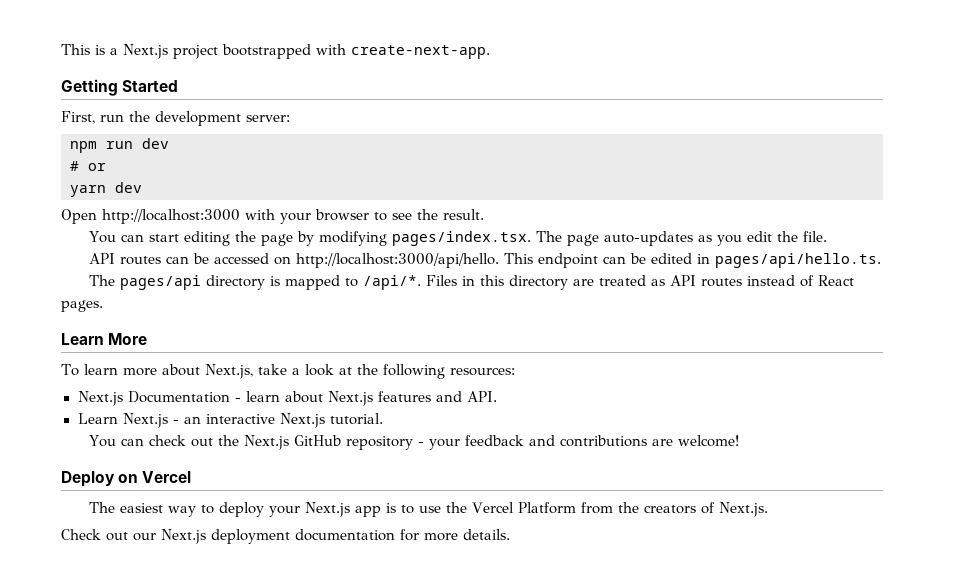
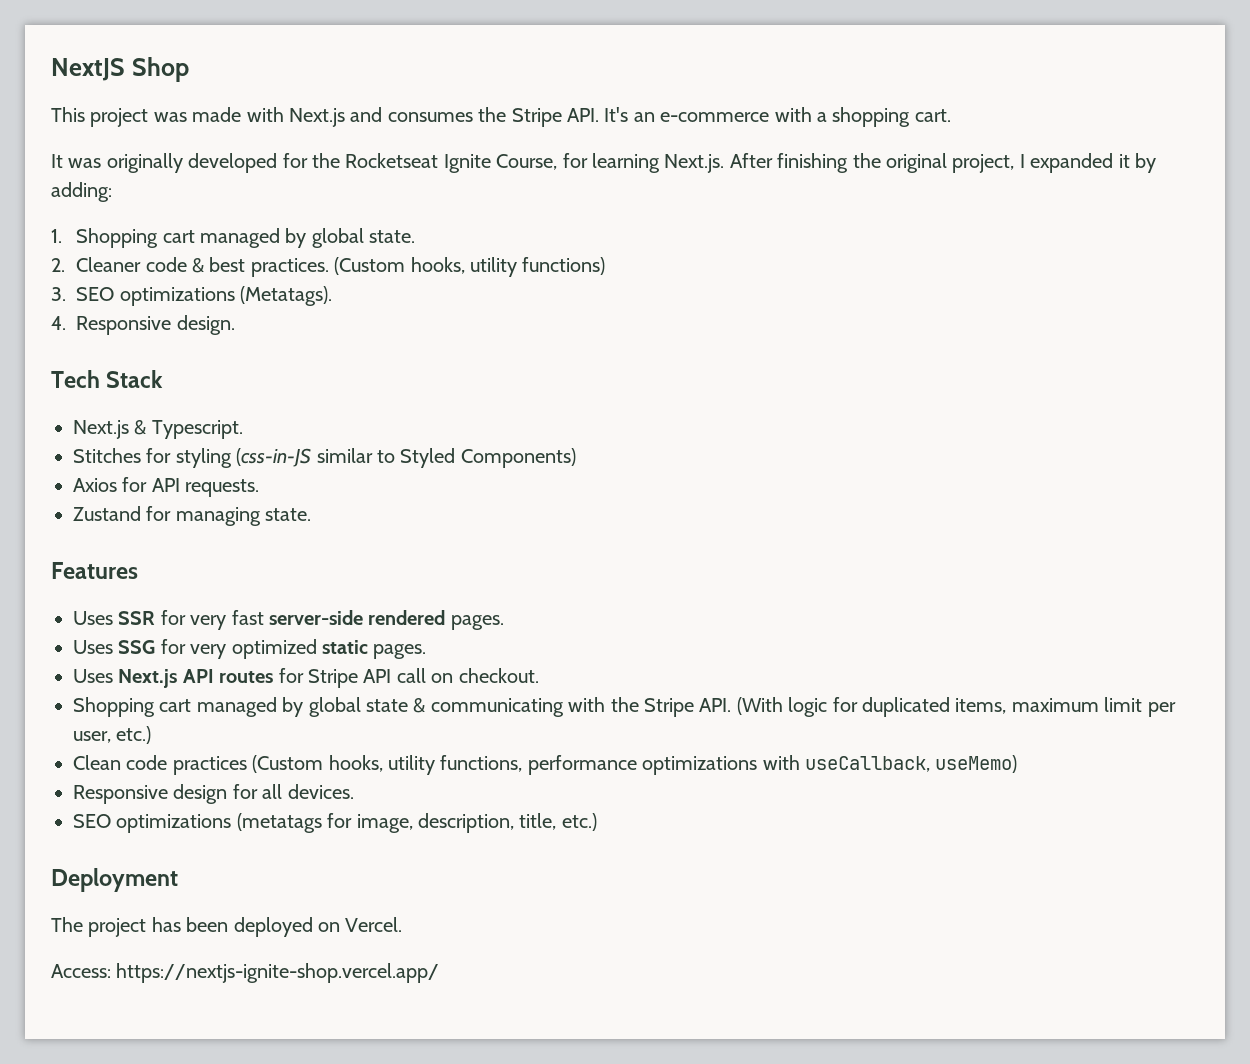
[61,44,490,59] [61,79,179,96] [61,111,290,126] [70,138,169,153] [70,161,106,171] [70,182,142,197] [61,209,484,224] [88,231,827,246] [88,253,881,268] [88,275,854,290] [61,300,103,312] [61,333,148,345] [61,364,515,379] [77,391,497,406] [77,413,383,428] [88,435,739,450] [61,471,192,487] [88,502,768,517] [61,529,510,544] This is a Next.js project bootstrapped with create-next-app. // Getting Started // First, run the development server: // npm run dev // # or // yarn dev // Open http://localhost:3000 with your browser to see the result. // You can start editing the page by modifying pages/index.tsx. The page auto-updates as you edit the file. // API routes can be accessed on http://localhost:3000/api/hello. This endpoint can be edited in pages/api/hello.ts. // The pages/api directory is mapped to /api/*. Files in this directory are treated as API routes instead of React pages. // Learn More // To learn more about Next.js, take a look at the following resources: // Next.js Documentation - learn about Next.js features and API. // Learn Next.js - an interactive Next.js tutorial. // You can check out the Next.js GitHub repository - your feedback and contributions are welcome! // Deploy on Vercel // The easiest way to deploy your Next.js app is to use the Vercel Platform from the creators of Next.js. // Check out our Next.js deployment documentation for more details. -> [51,57,189,82] [51,107,951,127] [51,153,1156,173] [51,182,112,202] [51,228,416,248] [51,257,606,277] [51,286,332,306] [51,315,235,335] [51,370,164,388] [73,420,243,439] [73,448,576,468] [73,477,260,497] [73,506,312,526] [51,562,138,579] [73,610,504,630] [73,639,427,659] [73,668,539,688] [73,697,1176,717] [73,726,152,744] [73,755,1018,775] [73,784,354,804] [73,813,597,833] [51,868,178,892] [51,917,403,937] [51,963,440,983] NextJS Shop // This project was made with Next.js and consumes the Stripe API. It's an e-commerce with a shopping cart. // It was originally developed for the Rocketseat Ignite Course, for learning Next.js. After finishing the original project, I expanded it by adding: // 1. Shopping cart managed by global state. // 2. Cleaner code & best practices. (Custom hooks, utility functions) // 3. SEO optimizations (Metatags). // 4. Responsive design. // Tech Stack // Next.js & Typescript. // Stitches for styling (css-in-JS similar to Styled Components) // Axios for API requests. // Zustand for managing state. // Features // Uses SSR for very fast server-side rendered pages. // Uses SSG for very optimized static pages. // Uses Next.js API routes for Stripe API call on checkout. // Shopping cart managed by global state & communicating with the Stripe API. (With logic for duplicated items, maximum limit per user, etc.) // Clean code practices (Custom hooks, utility functions, performance optimizations with useCallback, useMemo) // Responsive design for all devices. // SEO optimizations (metatags for image, description, title, etc.) // Deployment // The project has been deployed on Vercel. // Access: https://nextjs-ignite-shop.vercel.app/

